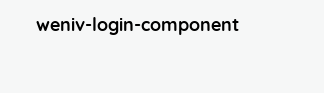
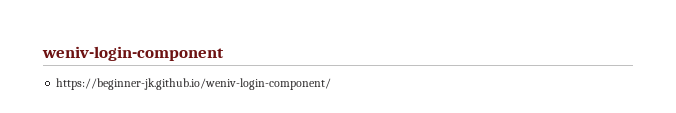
(239, 26) none -> [56,78,332,90] // https://beginner-jk.github.io/weniv-login-component/

